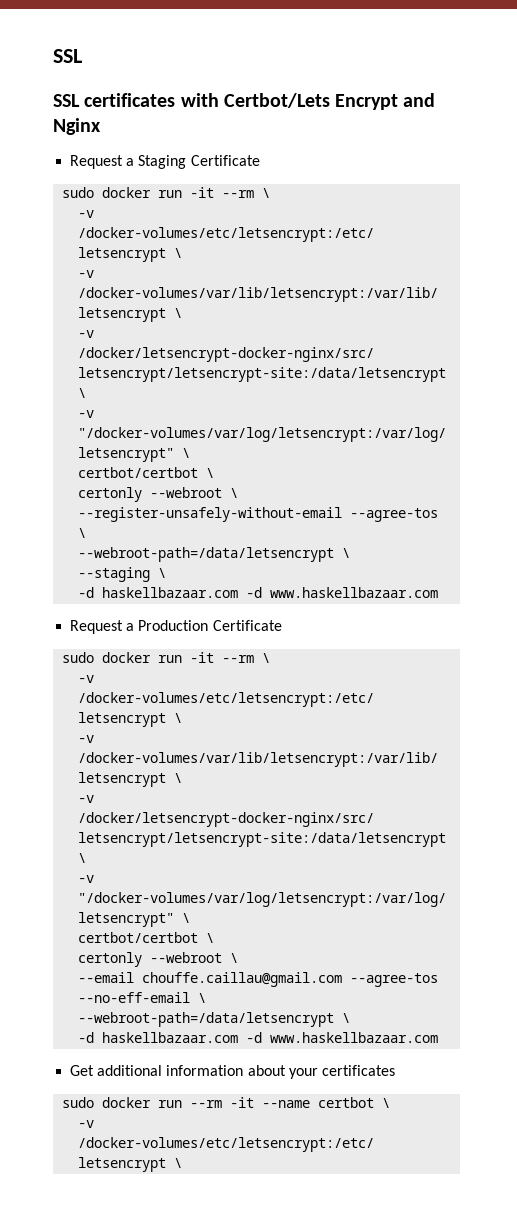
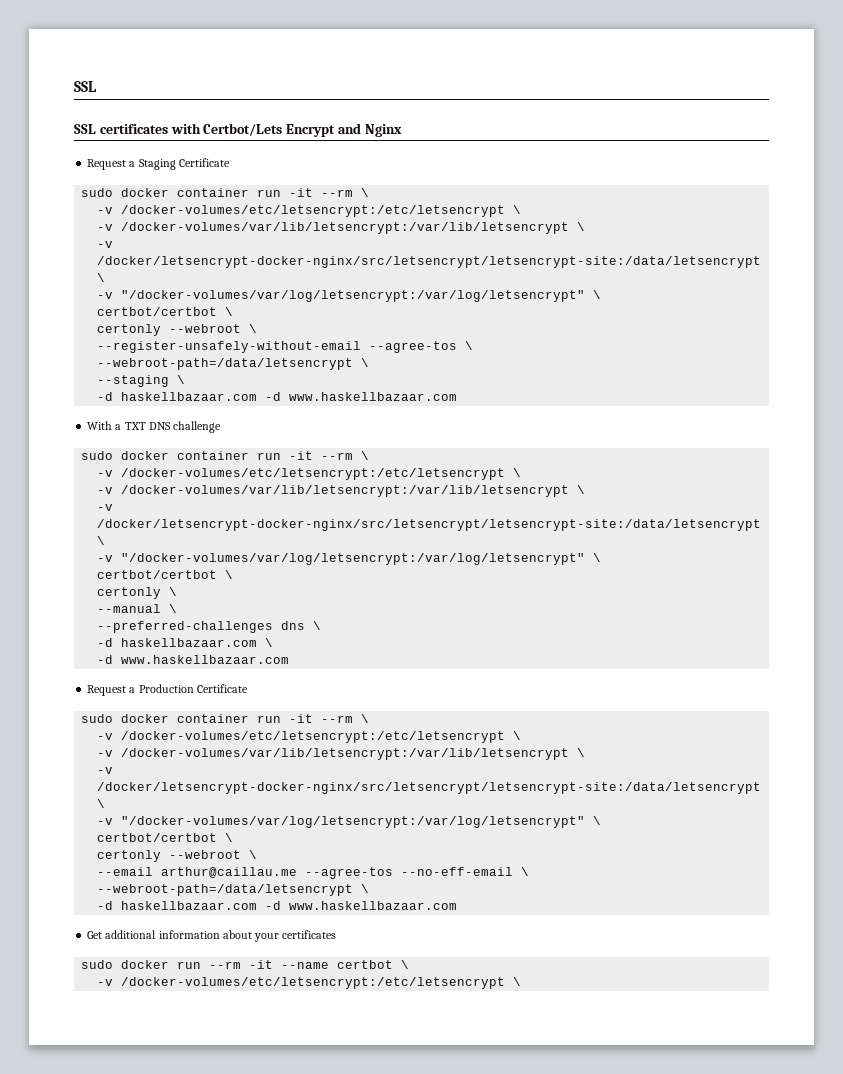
(152, 192) none -> [177,188,250,197] container
(439, 592) none -> [87,421,222,433] [81,451,370,460] [97,468,522,480] [97,485,586,497] [97,504,114,511] [97,519,762,531] [97,536,106,545] [97,553,602,565] [97,570,234,579] [97,587,178,599] [97,604,178,613] [97,621,322,633] [97,638,274,647] [97,655,290,664] // With a TXT DNS challenge // sudo docker container run -it --rm \ // -v /docker-volumes/etc/letsencrypt:/etc/letsencrypt \ // -v /docker-volumes/var/lib/letsencrypt:/var/lib/letsencrypt \ // -v /docker/letsencrypt-docker-nginx/src/letsencrypt/letsencrypt-site:/data/letsencrypt \ // -v "/docker-volumes/var/log/letsencrypt:/var/log/letsencrypt" \ // certbot/certbot \ // certonly \ // --manual \ // --preferred-challenges dns \ // -d haskellbazaar.com \ // -d www.haskellbazaar.com
(152, 657) none -> [177,714,250,723] container
[142,972,343,987] chouffe.caillau@gmail.com -> [161,867,298,878] arthur@caillau.me

